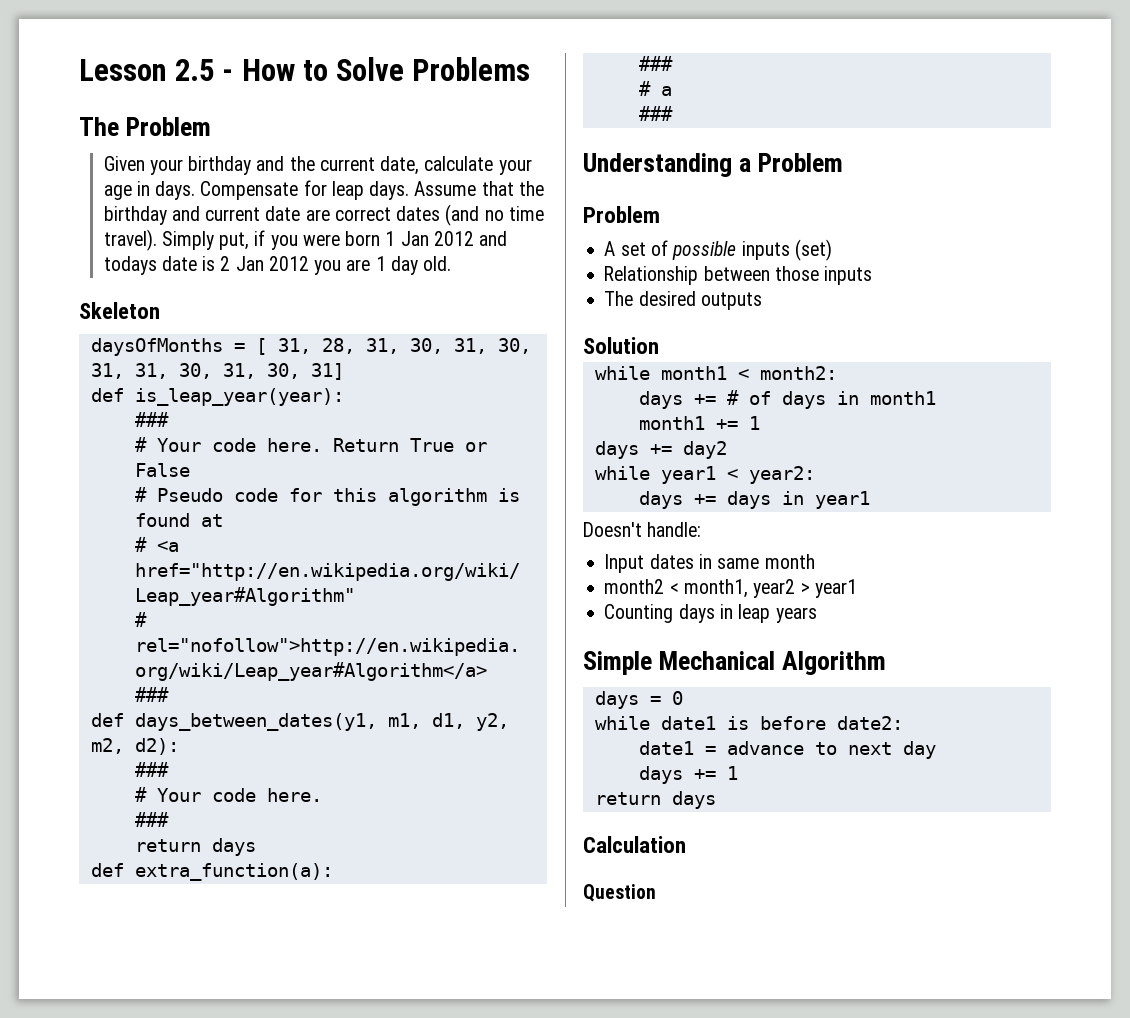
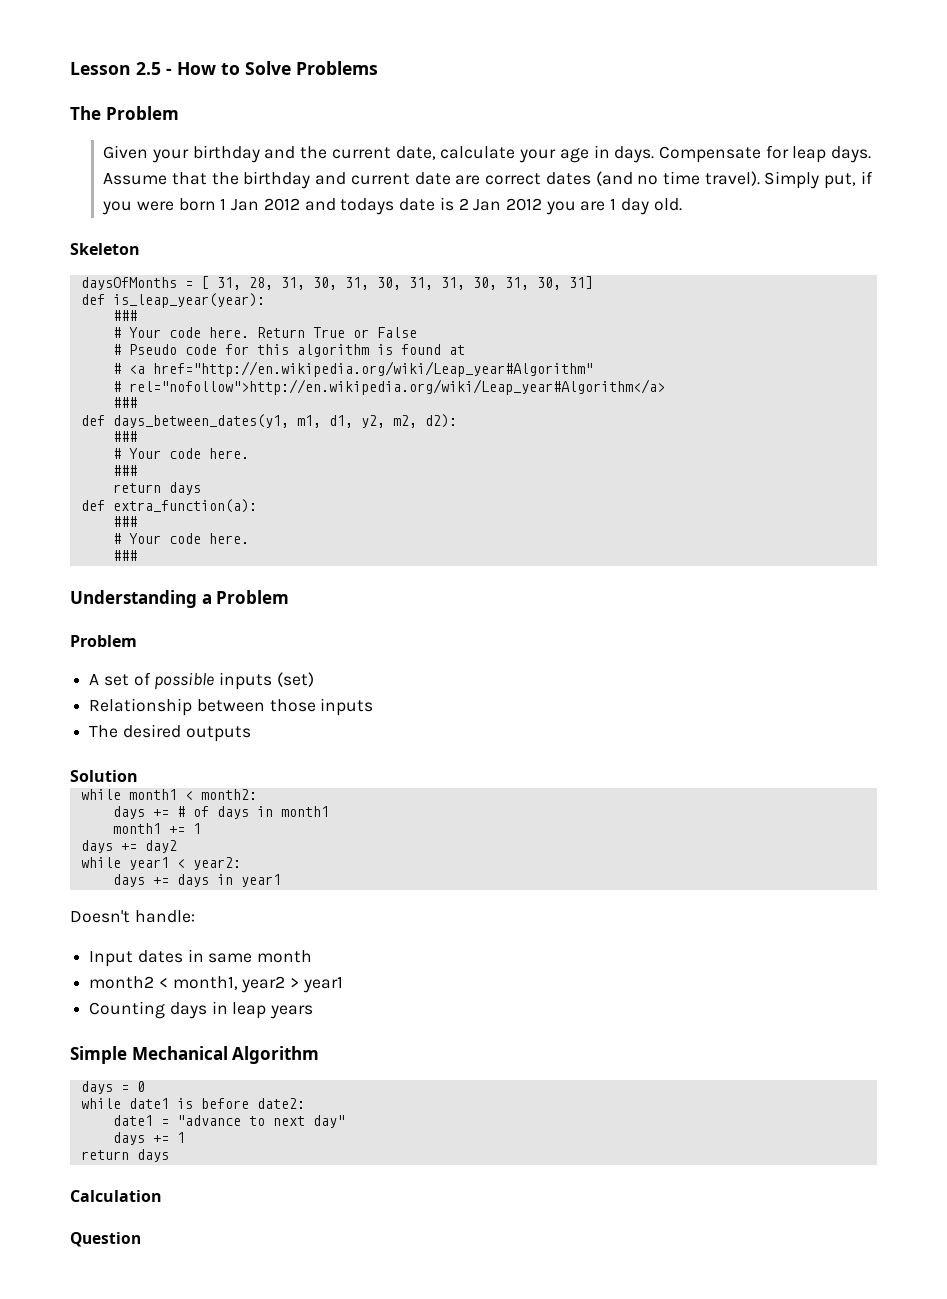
[660,86,672,96] a -> [128,533,249,544] Your code here.
[726,741,804,755] advance -> [176,1115,241,1126] "advance
[902,741,936,759] day -> [312,1115,345,1128] day"

